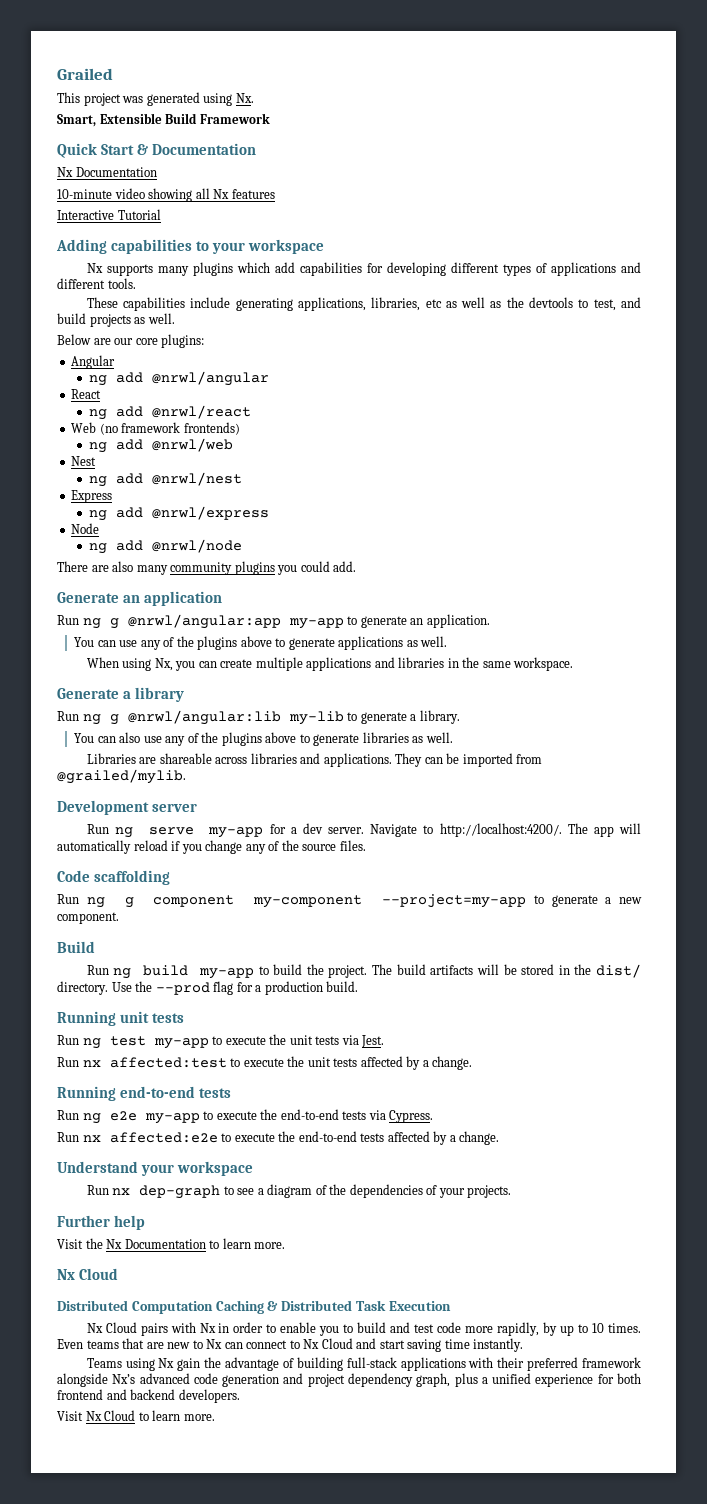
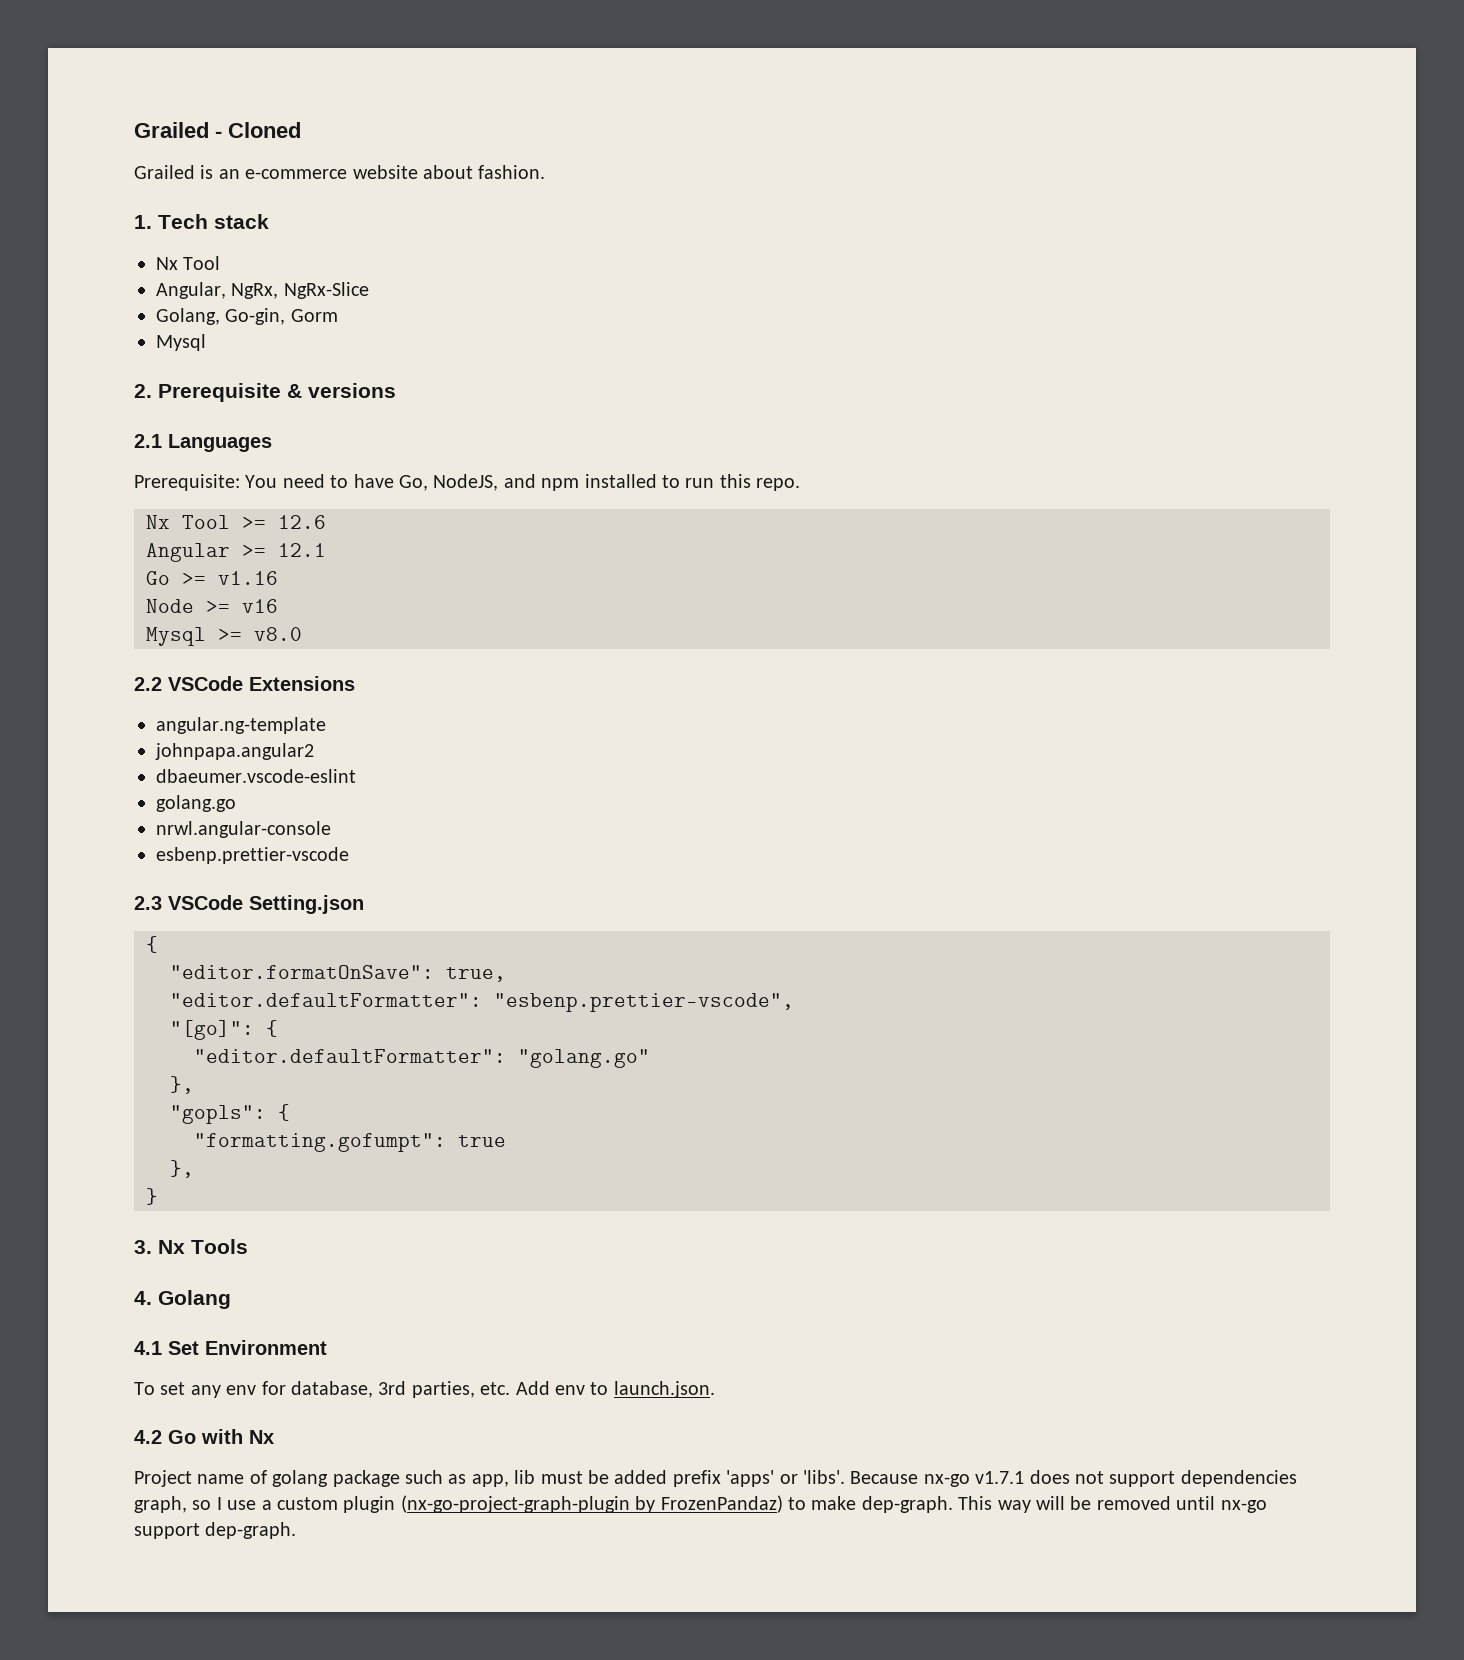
[57,68,113,80] [57,92,254,106] [57,113,270,127] [57,143,257,158] [57,167,157,177] [57,188,275,202] [57,209,161,220] [56,239,325,254] [86,262,641,276] [57,278,136,289] [86,297,642,311] [57,313,175,327] [57,334,205,348] [71,355,116,369] [88,371,269,386] [71,389,102,399] [88,405,251,420] [71,422,240,435] [88,438,233,453] [71,456,97,466] [88,472,242,487] [71,490,113,503] [88,506,269,521] [71,523,100,534] [88,539,242,554] [57,561,357,575] [57,591,223,606] [57,614,490,629] [74,636,448,650] [86,657,574,671] [57,687,185,702] [57,710,460,725] [74,732,453,746] [86,753,543,767] [57,769,186,784] [57,800,198,815] [86,823,641,838] [57,840,366,854] [57,870,171,885] [57,894,642,908] [57,912,119,924] [57,941,95,953] [86,964,641,979] [57,981,359,995] [57,1011,185,1026] [57,1034,385,1049] [57,1056,473,1070] [57,1086,232,1101] [57,1109,434,1124] [57,1131,500,1145] [57,1161,254,1176] [86,1184,512,1199] [57,1215,146,1230] [57,1238,286,1249] [57,1268,119,1280] [57,1300,451,1314] [86,1322,642,1336] [57,1338,524,1352] [86,1357,641,1371] [57,1373,641,1387] [57,1389,240,1403] [57,1410,215,1421] Grailed // This project was generated using Nx. // Smart, Extensible Build Framework // Quick Start & Documentation // Nx Documentation // 10-minute video showing all Nx features // Interactive Tutorial // Adding capabilities to your workspace // Nx supports many plugins which add capabilities for developing different types of applications and different tools. // These capabilities include generating applications, libraries, etc as well as the devtools to test, and build projects as well. // Below are our core plugins: // Angular // ng add @nrwl/angular // React // ng add @nrwl/react // Web (no framework frontends) // ng add @nrwl/web // Nest // ng add @nrwl/nest // Express // ng add @nrwl/express // Node // ng add @nrwl/node // There are also many community plugins you could add. // Generate an application // Run ng g @nrwl/angular:app my-app to generate an application. // You can use any of the plugins above to generate applications as well. // When using Nx, you can create multiple applications and libraries in the same workspace. // Generate a library // Run ng g @nrwl/angular:lib my-lib to generate a library. // You can also use any of the plugins above to generate libraries as well. // Libraries are shareable across libraries and applications. They can be imported from @grailed/mylib. // Development server // Run ng serve my-app for a dev server. Navigate to http://localhost:4200/. The app will automatically reload if you change any of the source files. // Code scaffolding // Run ng g component my-component --project=my-app to generate a new component. // Build // Run ng build my-app to build the project. The build artifacts will be stored in the dist/ directory. Use the --prod flag for a production build. // Running unit tests // Run ng test my-app to execute the unit tests via Jest. // Run nx affected:test to execute the unit tests affected by a change. // Running end-to-end tests // Run ng e2e my-app to execute the end-to-end tests via Cypress. // Run nx affected:e2e to execute the end-to-end tests affected by a change. // Understand your workspace // Run nx dep-graph to see a diagram of the dependencies of your projects. // Further help // Visit the Nx Documentation to learn more. // Nx Cloud // Distributed Computation Caching & Distributed Task Execution // Nx Cloud pairs with Nx in order to enable you to build and test code more rapidly, by up to 10 times. Even teams that are new to Nx can connect to Nx Cloud and start saving time instantly. // Teams using Nx gain the advantage of building full-stack applications with their preferred framework alongside Nx’s advanced code generation and project dependency graph, plus a unified experience for both frontend and backend developers. // Visit Nx Cloud to learn more. -> [134,122,301,138] [134,165,546,179] [134,214,269,229] [156,256,221,270] [156,282,369,299] [156,308,338,325] [156,334,206,351] [134,383,396,402] [134,434,272,452] [134,474,801,491] [146,515,326,529] [146,543,326,562] [146,571,278,585] [146,599,278,613] [146,627,302,646] [134,676,355,691] [156,717,326,734] [155,743,314,760] [156,769,356,783] [156,795,236,812] [156,821,331,838] [156,847,349,864] [134,895,364,914] [146,936,158,953] [170,965,506,982] [170,993,794,1012] [170,1020,278,1040] [194,1049,650,1068] [170,1076,194,1094] [170,1104,290,1124] [194,1133,506,1152] [170,1160,194,1178] [146,1188,158,1205] [134,1239,248,1254] [134,1290,231,1309] [134,1340,327,1355] [134,1381,715,1398] [134,1429,274,1444] [134,1470,1297,1487] [134,1495,1267,1513] [134,1522,297,1539] Grailed - Cloned // Grailed is an e-commerce website about fashion. // 1. Tech stack // Nx Tool // Angular, NgRx, NgRx-Slice // Golang, Go-gin, Gorm // Mysql // 2. Prerequisite & versions // 2.1 Languages // Prerequisite: You need to have Go, NodeJS, and npm installed to run this repo. // Nx Tool >= 12.6 // Angular >= 12.1 // Go >= v1.16 // Node >= v16 // Mysql >= v8.0 // 2.2 VSCode Extensions // angular.ng-template // johnpapa.angular2 // dbaeumer.vscode-eslint // golang.go // nrwl.angular-console // esbenp.prettier-vscode // 2.3 VSCode Setting.json // { // "editor.formatOnSave": true, // "editor.defaultFormatter": "esbenp.prettier-vscode", // "[go]": { // "editor.defaultFormatter": "golang.go" // }, // "gopls": { // "formatting.gofumpt": true // }, // } // 3. Nx Tools // 4. Golang // 4.1 Set Environment // To set any env for database, 3rd parties, etc. Add env to launch.json. // 4.2 Go with Nx // Project name of golang package such as app, lib must be added prefix 'apps' or 'libs'. Because nx-go v1.7.1 does not support dependencies graph, so I use a custom plugin (nx-go-project-graph-plugin by FrozenPandaz) to make dep-graph. This way will be removed until nx-go support dep-graph.

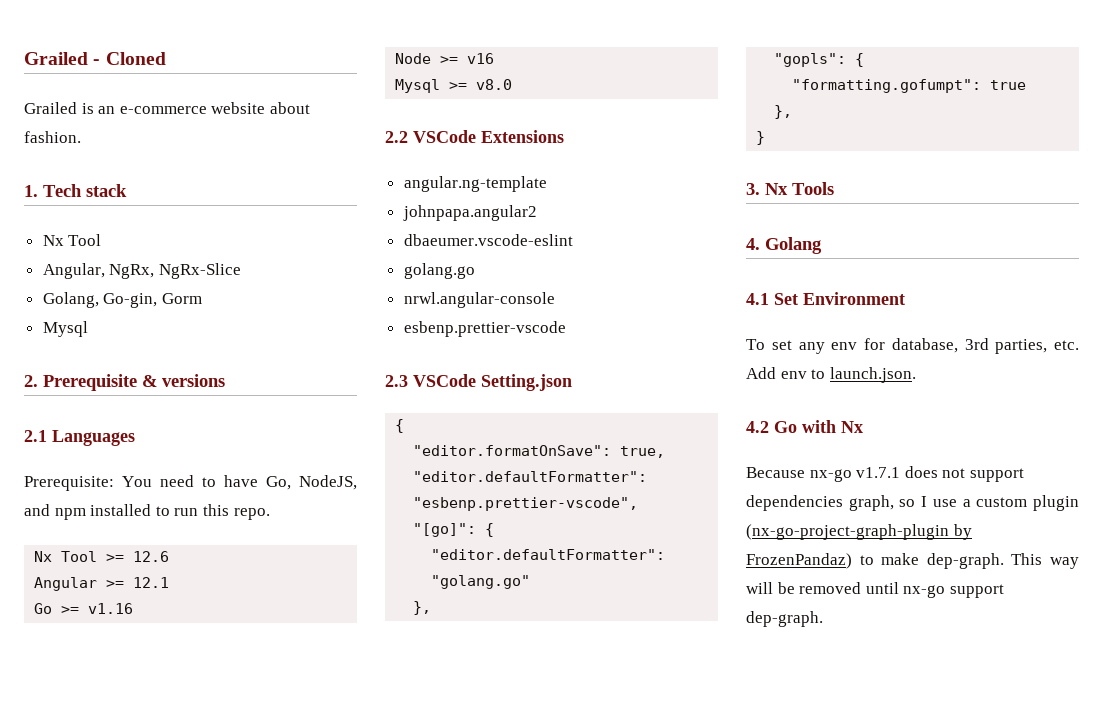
[134,1470,845,1487] Project name of golang package such as app, lib must be added prefix 'apps' or 'libs'. -> (863, 427) none

